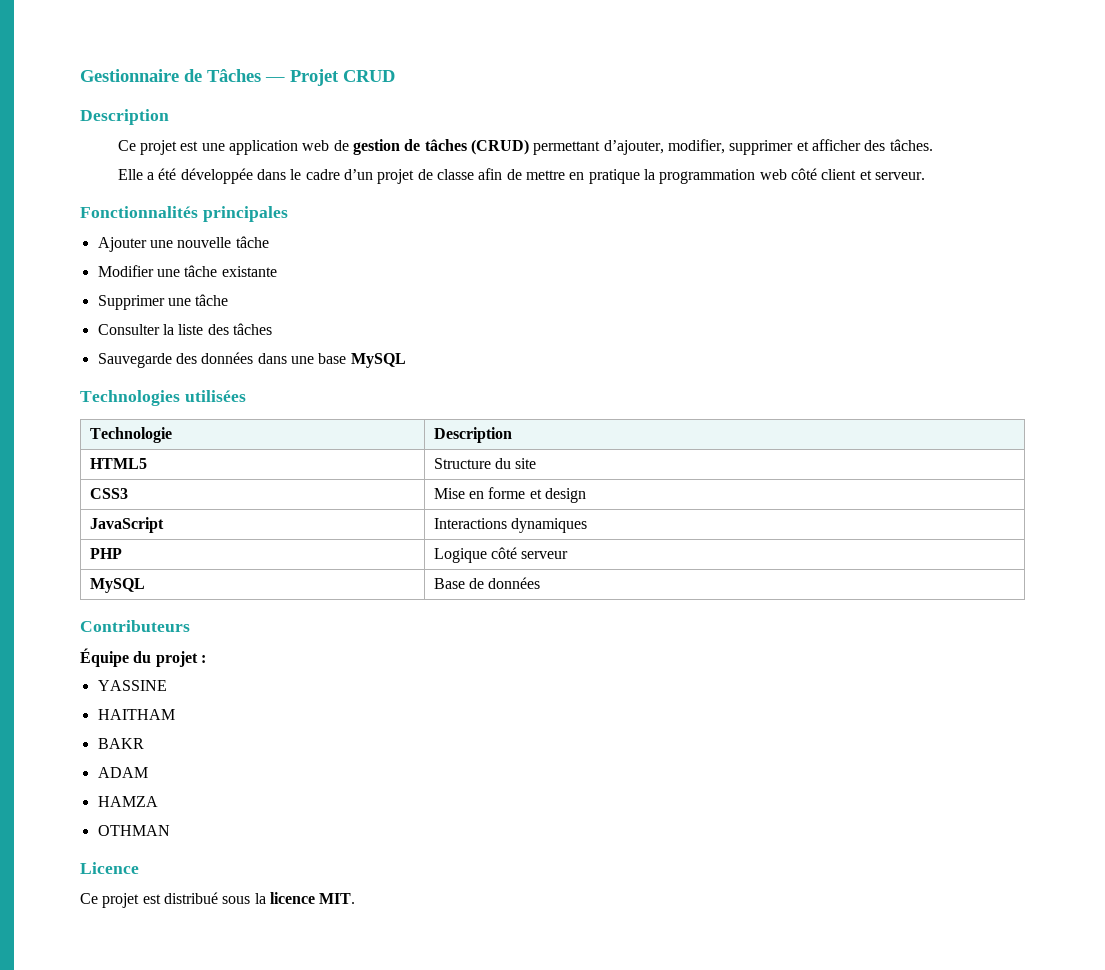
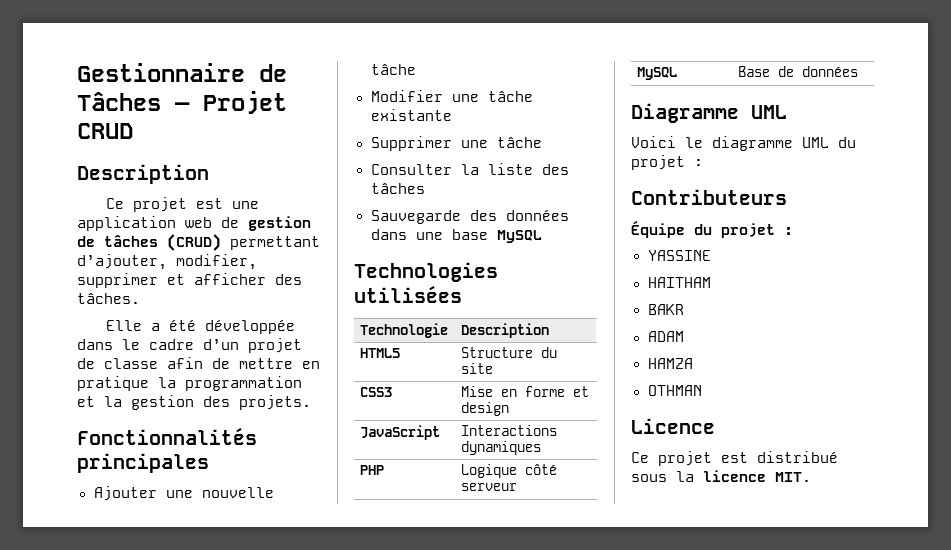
[759,168,925,180] web côté client et serveur. -> [77,395,311,410] et la gestion des projets.
(541, 583) none -> [631,103,787,123] [631,136,856,151] [631,155,703,170] // Diagramme UML // Voici le diagramme UML du projet :

